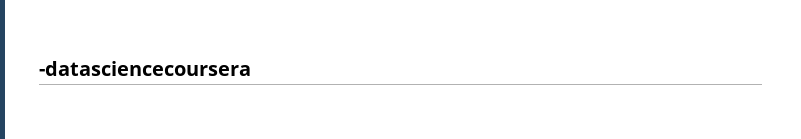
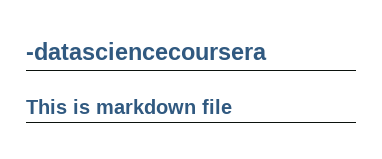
(251, 68) none -> [26,99,232,114] // This is markdown file

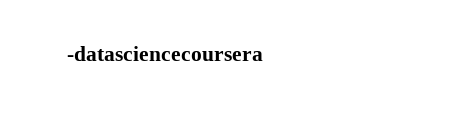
[26,99,232,114] // This is markdown file -> (263, 53) none

